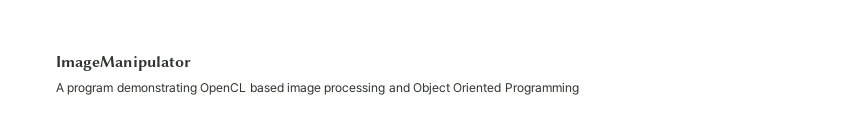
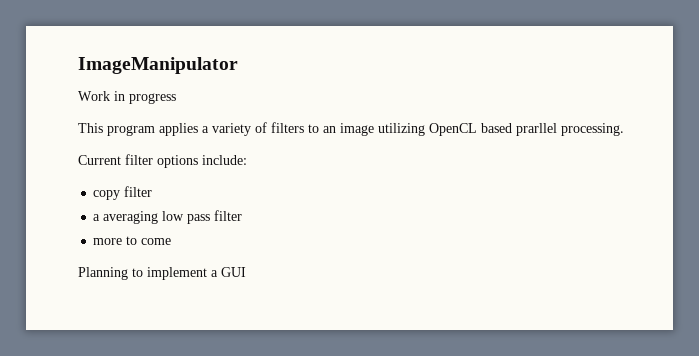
[56,82,579,95] A program demonstrating OpenCL based image processing and Object Oriented Programming -> [78,91,176,104] [78,122,624,136] [78,154,247,168] [93,186,153,200] [93,210,243,224] [93,236,172,245] [78,267,246,280] Work in progress // This program applies a variety of filters to an image utilizing OpenCL based prarllel processing. // Current filter options include: // copy filter // a averaging low pass filter // more to come // Planning to implement a GUI

